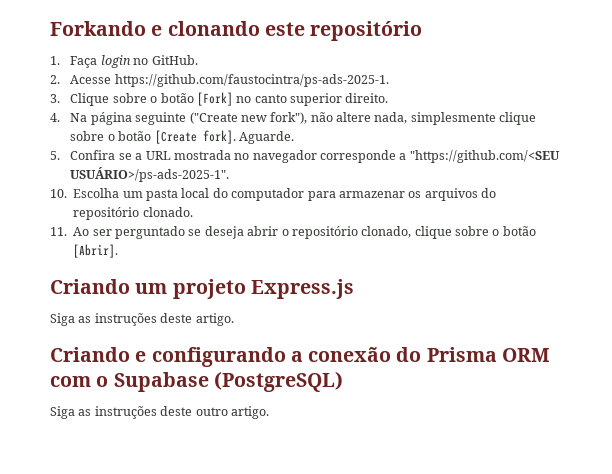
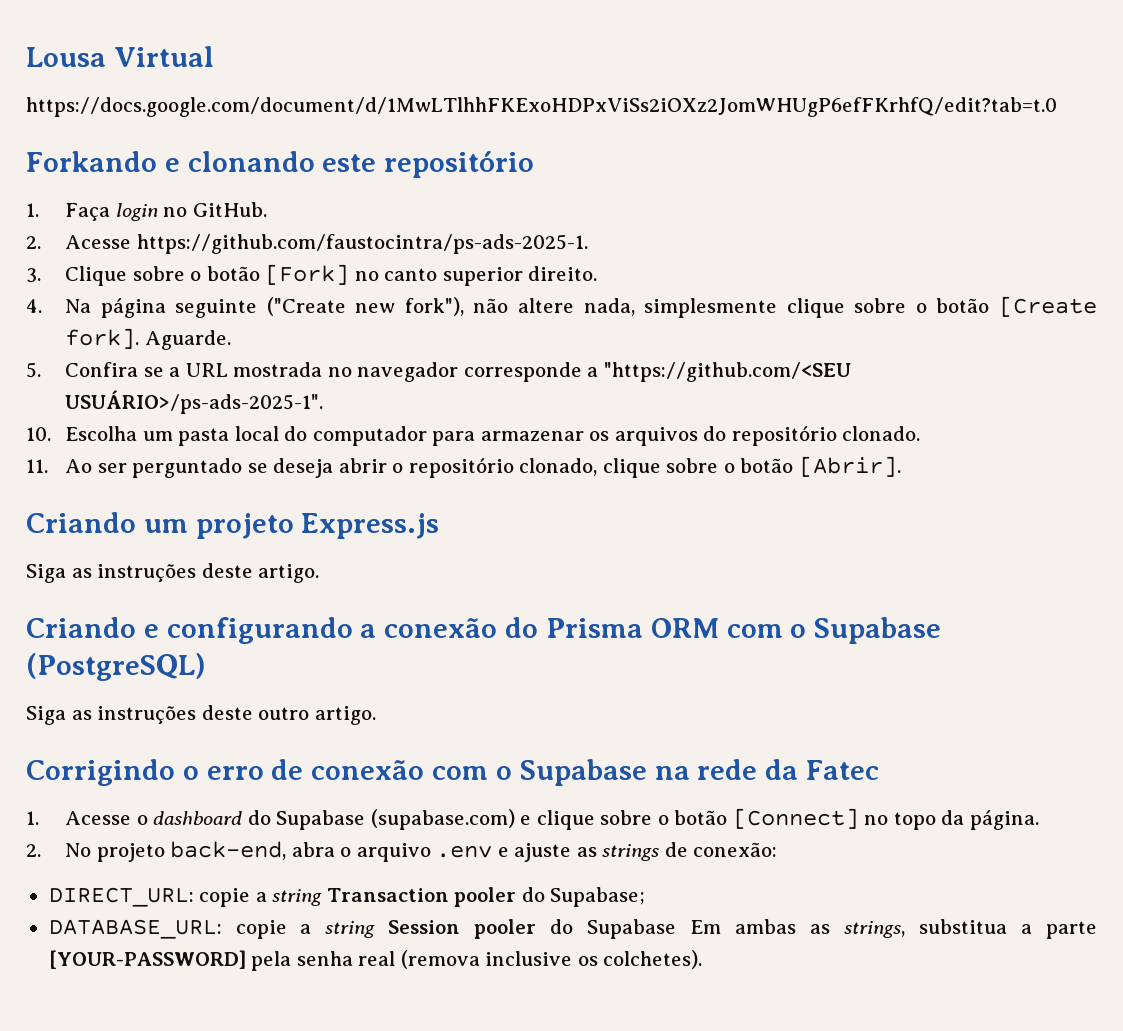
(50, 28) none -> [26,46,214,67] [26,97,1057,117] Lousa Virtual // https://docs.google.com/document/d/1MwLTlhhFKExoHDPxViSs2iOXz2JomWHUgP6efFKrhfQ/edit?tab=t.0 //
(269, 412) none -> [26,759,880,786] [26,808,1040,830] [26,841,778,862] [48,887,646,907] [48,919,1097,939] [48,950,703,971] // Corrigindo o erro de conexão com o Supabase na rede da Fatec // 1. Acesse o dashboard do Supabase (supabase.com) e clique sobre o botão [Connect] no topo da página. // 2. No projeto back-end, abra o arquivo .env e ajuste as strings de conexão: // DIRECT_URL: copie a string Transaction pooler do Supabase; // DATABASE_URL: copie a string Session pooler do Supabase Em ambas as strings, substitua a parte [YOUR-PASSWORD] pela senha real (remova inclusive os colchetes).

